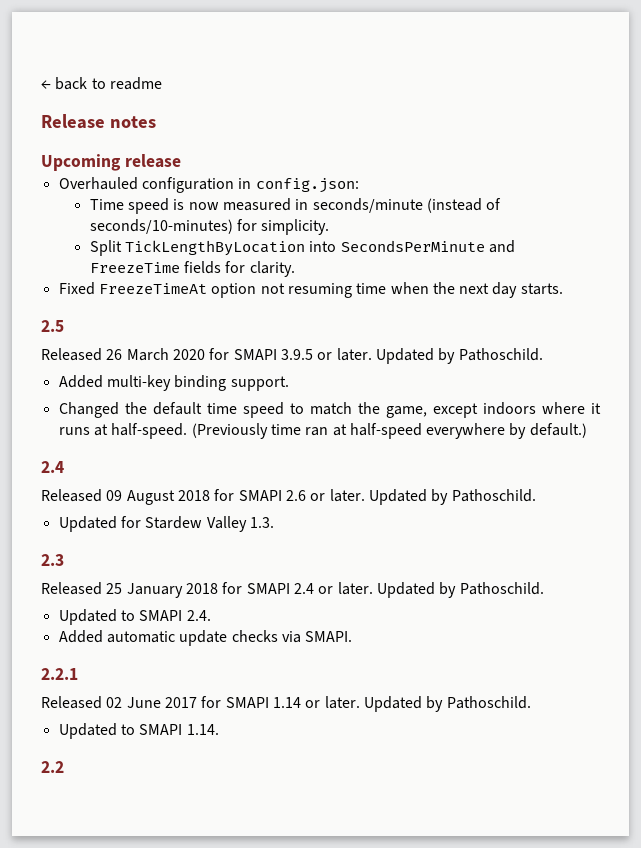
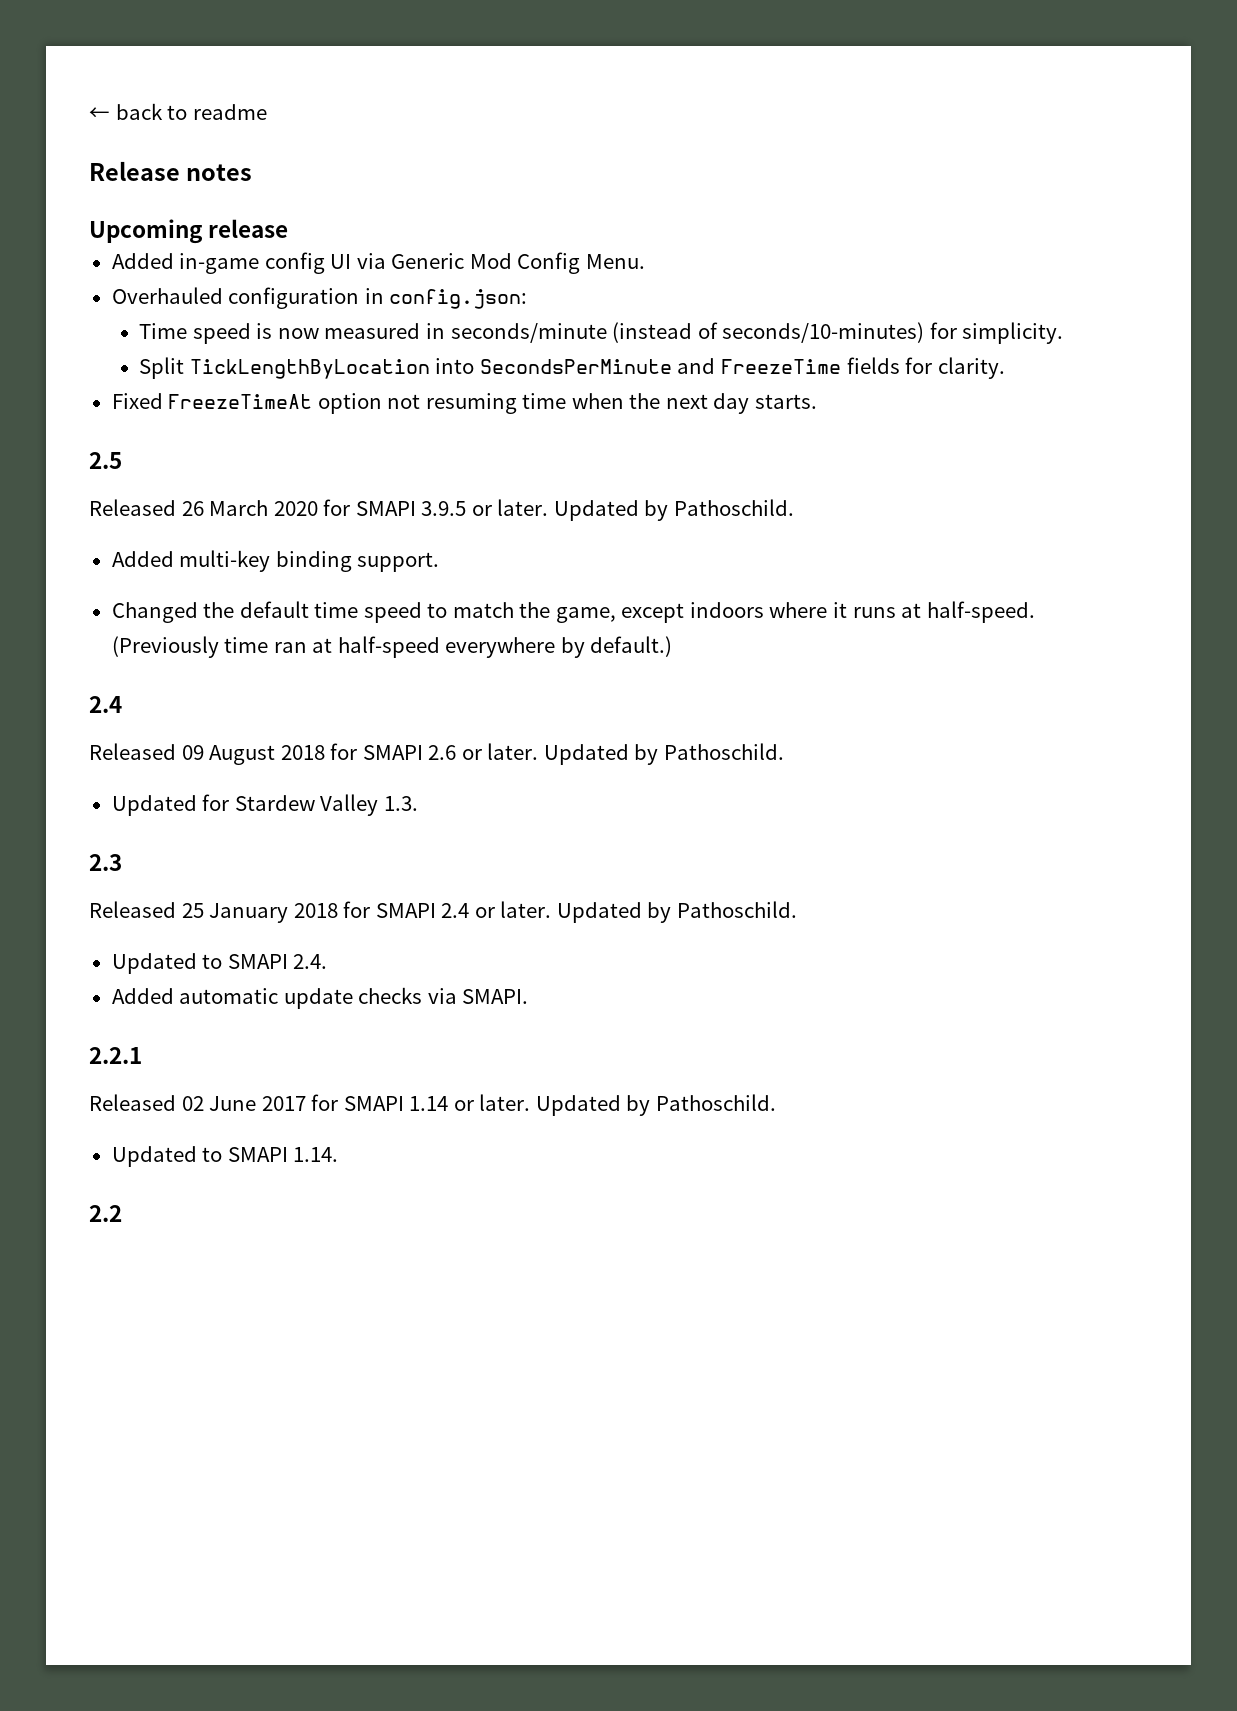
(181, 161) none -> [111,252,645,274] // Added in-game config UI via Generic Mod Config Menu.

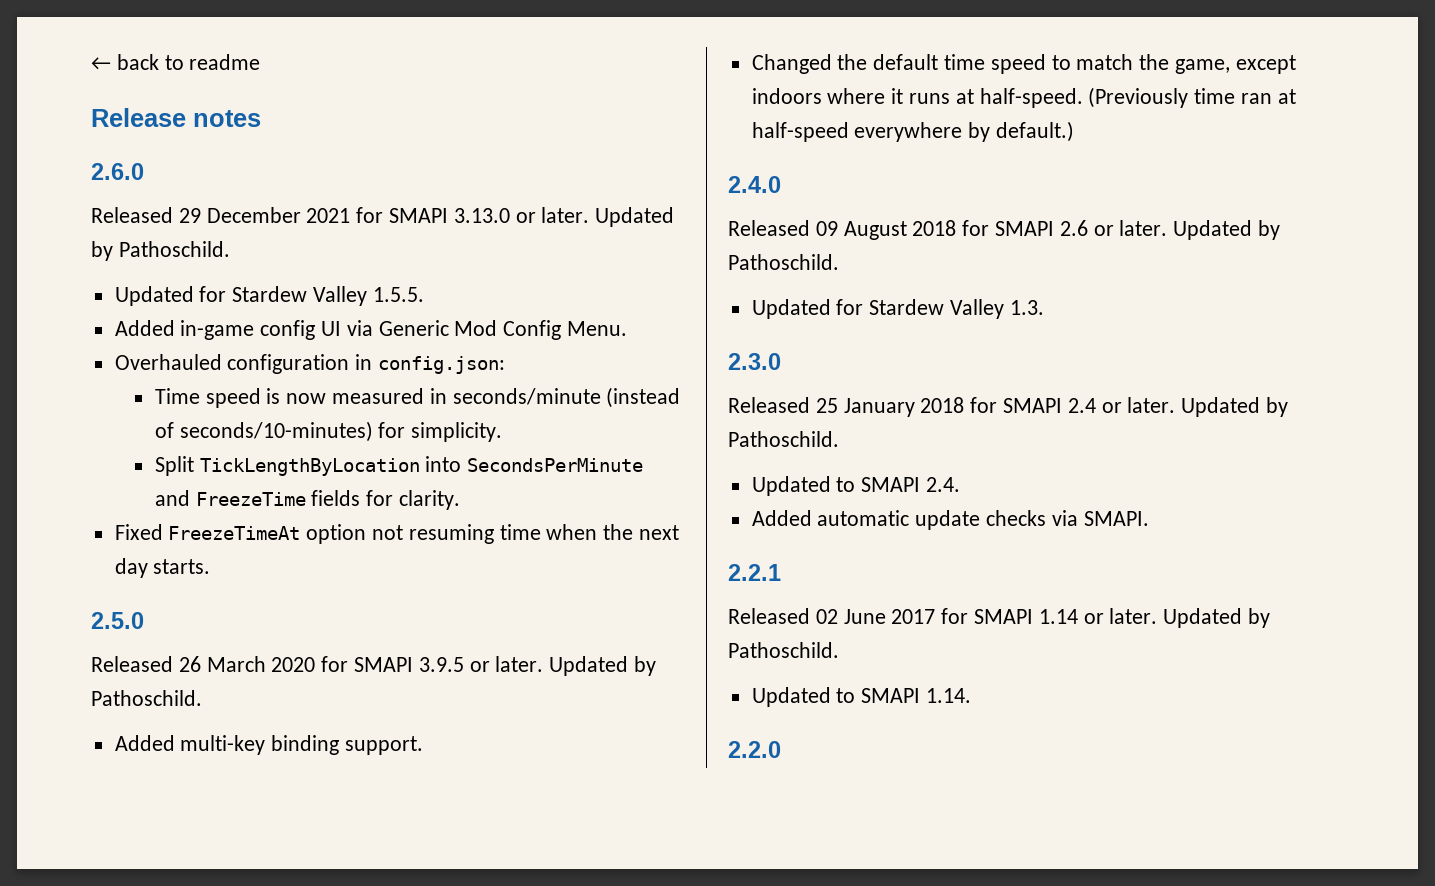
[89,219,289,244] Upcoming release -> [91,163,144,180] [91,207,675,227] [91,241,230,261] [114,286,424,306] 2.6.0 // Released 29 December 2021 for SMAPI 3.13.0 or later. Updated by Pathoschild. // Updated for Stardew Valley 1.5.5.
[89,452,122,469] 2.5 -> [91,612,144,629] 2.5.0
[89,696,122,713] 2.4 -> [728,176,781,193] 2.4.0
[89,854,122,871] 2.3 -> [728,353,781,370] 2.3.0
[89,1205,122,1222] 2.2 -> [728,741,781,758] 2.2.0

